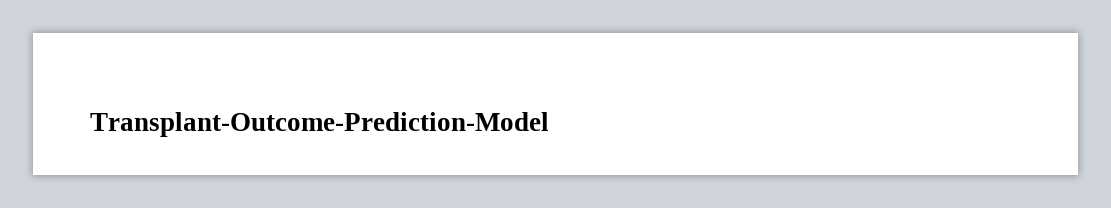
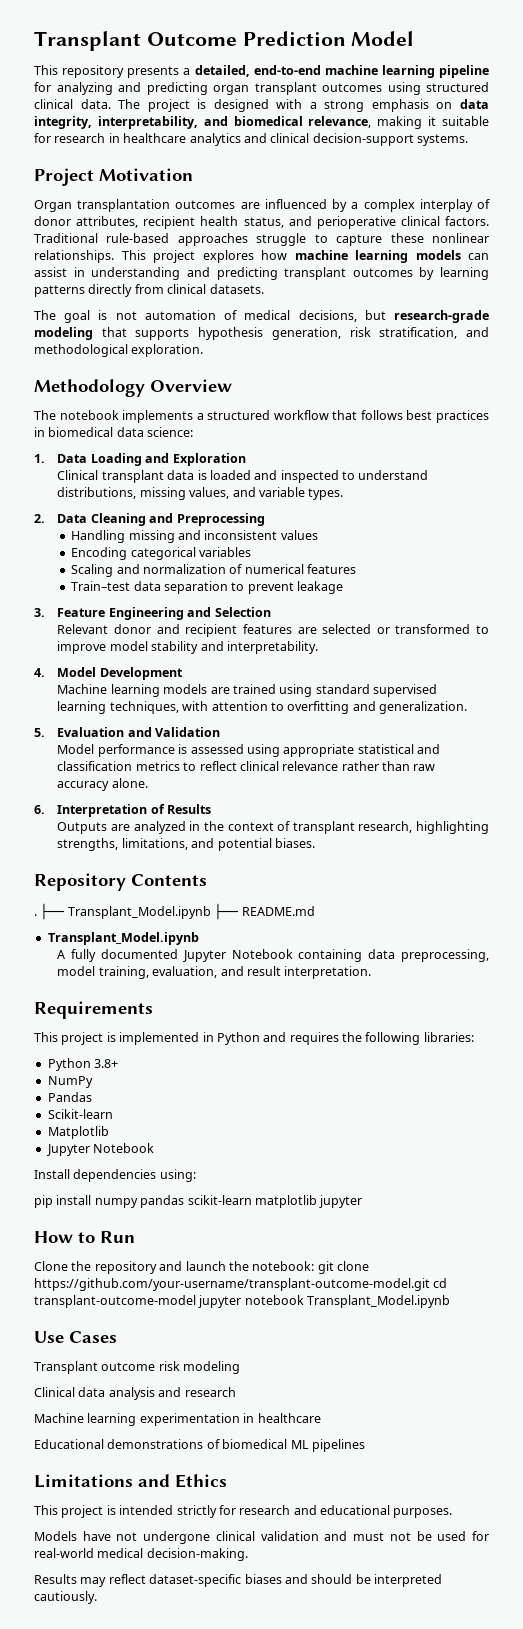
[90,112,549,137] Transplant-Outcome-Prediction-Model -> [34,31,415,51] [34,65,489,78] [34,82,489,95] [34,99,490,112] [34,116,489,129] [34,133,468,146] [34,168,193,186] [34,199,491,212] [34,216,489,229] [34,233,490,246] [34,250,489,263] [34,267,489,280] [34,284,264,297] [34,310,490,323] [34,327,490,340] [34,344,204,357] [34,379,232,397] [34,410,489,423] [34,427,194,437] [34,453,246,466] [57,470,429,483] [57,487,344,500] [34,513,265,526] [71,530,318,543] [71,547,251,560] [71,564,357,577] [71,581,344,594] [34,607,271,620] [57,624,490,637] [57,641,318,654] [34,667,183,680] [57,684,438,697] [57,701,468,714] [34,727,221,737] [57,744,441,757] [57,761,436,771] [57,778,148,791] [34,804,212,817] [57,821,490,834] [57,838,315,851] [34,873,207,891] [34,903,315,920] [47,932,199,945] [57,949,489,962] [57,966,372,979] [34,1001,153,1019] [34,1032,474,1045] [47,1058,119,1071] [47,1076,93,1088] [47,1092,92,1102] [47,1109,113,1119] [47,1126,109,1139] [46,1143,155,1156] [34,1169,196,1182] [34,1195,363,1208] [34,1231,135,1243] [34,1261,369,1274] [34,1278,448,1291] [34,1295,451,1308] [34,1331,117,1343] [34,1361,241,1374] [34,1387,236,1400] [34,1413,321,1426] [34,1439,365,1452] [34,1474,227,1488] [34,1505,453,1518] [34,1531,490,1544] [34,1548,248,1561] [34,1574,442,1587] [34,1591,97,1604] Transplant Outcome Prediction Model // This repository presents a detailed, end-to-end machine learning pipeline for analyzing and predicting organ transplant outcomes using structured clinical data. The project is designed with a strong emphasis on data integrity, interpretability, and biomedical relevance, making it suitable for research in healthcare analytics and clinical decision-support systems. // Project Motivation // Organ transplantation outcomes are influenced by a complex interplay of donor attributes, recipient health status, and perioperative clinical factors. Traditional rule-based approaches struggle to capture these nonlinear relationships. This project explores how machine learning models can assist in understanding and predicting transplant outcomes by learning patterns directly from clinical datasets. // The goal is not automation of medical decisions, but research-grade modeling that supports hypothesis generation, risk stratification, and methodological exploration. // Methodology Overview // The notebook implements a structured workflow that follows best practices in biomedical data science: // 1. Data Loading and Exploration // Clinical transplant data is loaded and inspected to understand distributions, missing values, and variable types. // 2. Data Cleaning and Preprocessing // Handling missing and inconsistent values // Encoding categorical variables // Scaling and normalization of numerical features // Train–test data separation to prevent leakage // 3. Feature Engineering and Selection // Relevant donor and recipient features are selected or transformed to improve model stability and interpretability. // 4. Model Development // Machine learning models are trained using standard supervised learning techniques, with attention to overfitting and generalization. // 5. Evaluation and Validation // Model performance is assessed using appropriate statistical and classification metrics to reflect clinical relevance rather than raw accuracy alone. // 6. Interpretation of Results // Outputs are analyzed in the context of transplant research, highlighting strengths, limitations, and potential biases. // Repository Contents // . ├── Transplant_Model.ipynb ├── README.md // Transplant_Model.ipynb // A fully documented Jupyter Notebook containing data preprocessing, model training, evaluation, and result interpretation. // Requirements // This project is implemented in Python and requires the following libraries: // Python 3.8+ // NumPy // Pandas // Scikit-learn // Matplotlib // Jupyter Notebook // Install dependencies using: // pip install numpy pandas scikit-learn matplotlib jupyter // How to Run // Clone the repository and launch the notebook: git clone https://github.com/your-username/transplant-outcome-model.git cd transplant-outcome-model jupyter notebook Transplant_Model.ipynb // Use Cases // Transplant outcome risk modeling // Clinical data analysis and research // Machine learning experimentation in healthcare // Educational demonstrations of biomedical ML pipelines // Limitations and Ethics // This project is intended strictly for research and educational purposes. // Models have not undergone clinical validation and must not be used for real-world medical decision-making. // Results may reflect dataset-specific biases and should be interpreted cautiously.

